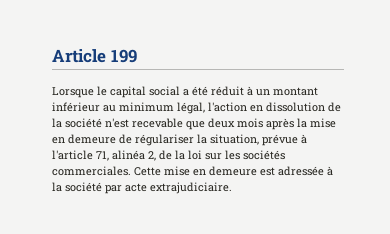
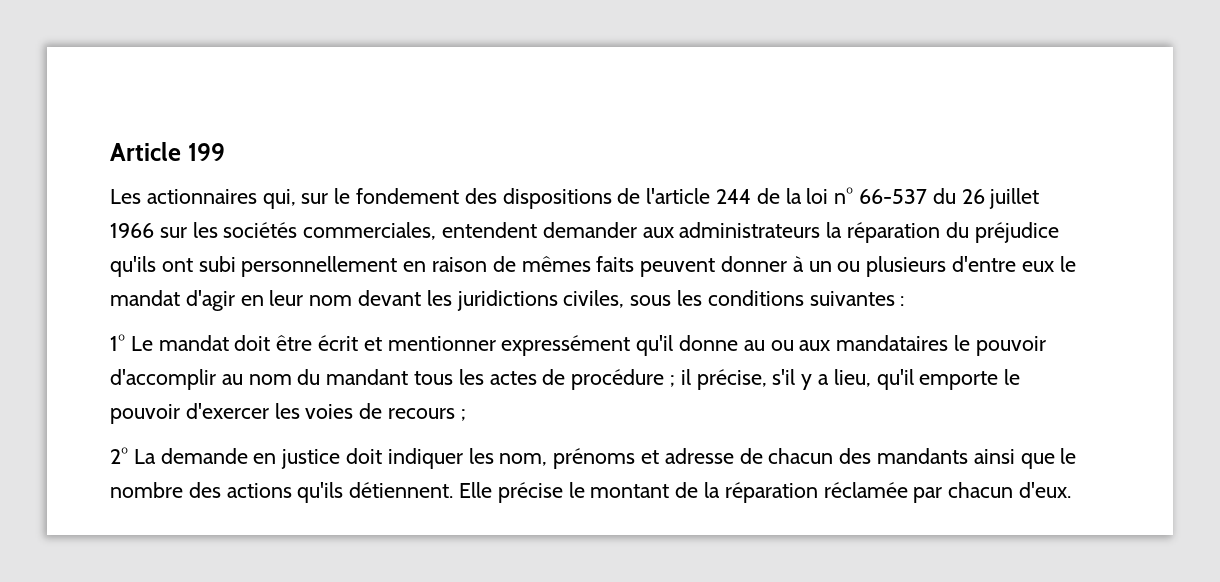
[52,86,318,98] [52,102,341,114] [52,118,336,130] [52,134,307,146] [52,150,285,161] [52,166,333,176] [52,182,232,194] Lorsque le capital social a été réduit à un montant inférieur au minimum légal, l'action en dissolution de la société n'est recevable que deux mois après la mise en demeure de régulariser la situation, prévue à l'article 71, alinéa 2, de la loi sur les sociétés commerciales. Cette mise en demeure est adressée à la société par acte extrajudiciaire. -> [110,187,1040,209] [110,222,1059,243] [110,256,1076,277] [110,290,905,311] [110,334,1046,356] [110,369,1021,390] [110,403,466,424] [110,447,1077,469] [110,482,1072,503] Les actionnaires qui, sur le fondement des dispositions de l'article 244 de la loi n° 66-537 du 26 juillet 1966 sur les sociétés commerciales, entendent demander aux administrateurs la réparation du préjudice qu'ils ont subi personnellement en raison de mêmes faits peuvent donner à un ou plusieurs d'entre eux le mandat d'agir en leur nom devant les juridictions civiles, sous les conditions suivantes : // 1° Le mandat doit être écrit et mentionner expressément qu'il donne au ou aux mandataires le pouvoir d'accomplir au nom du mandant tous les actes de procédure ; il précise, s'il y a lieu, qu'il emporte le pouvoir d'exercer les voies de recours ; // 2° La demande en justice doit indiquer les nom, prénoms et adresse de chacun des mandants ainsi que le nombre des actions qu'ils détiennent. Elle précise le montant de la réparation réclamée par chacun d'eux.

